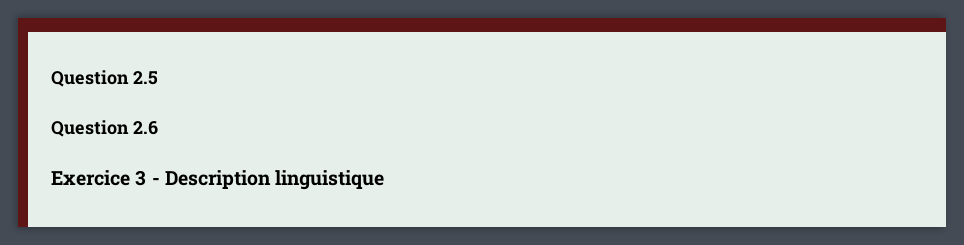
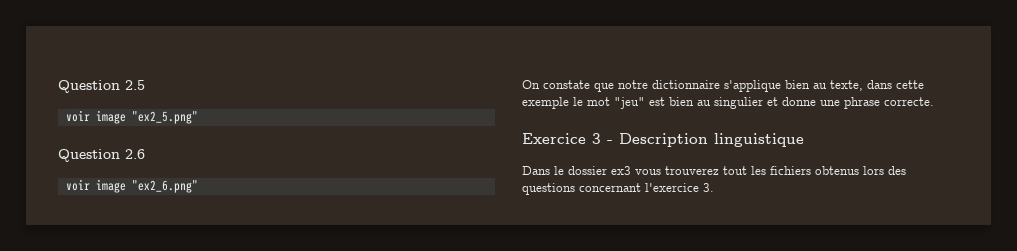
(158, 78) none -> [65,110,198,124] // voir image "ex2_5.png"
(158, 128) none -> [65,179,198,193] [522,80,924,92] [522,97,934,109] // voir image "ex2_6.png" // On constate que notre dictionnaire s'applique bien au texte, dans cette exemple le mot "jeu" est bien au singulier et donne une phrase correcte.
(385, 180) none -> [522,166,906,175] [522,183,714,195] // Dans le dossier ex3 vous trouverez tout les fichiers obtenus lors des questions concernant l'exercice 3.

